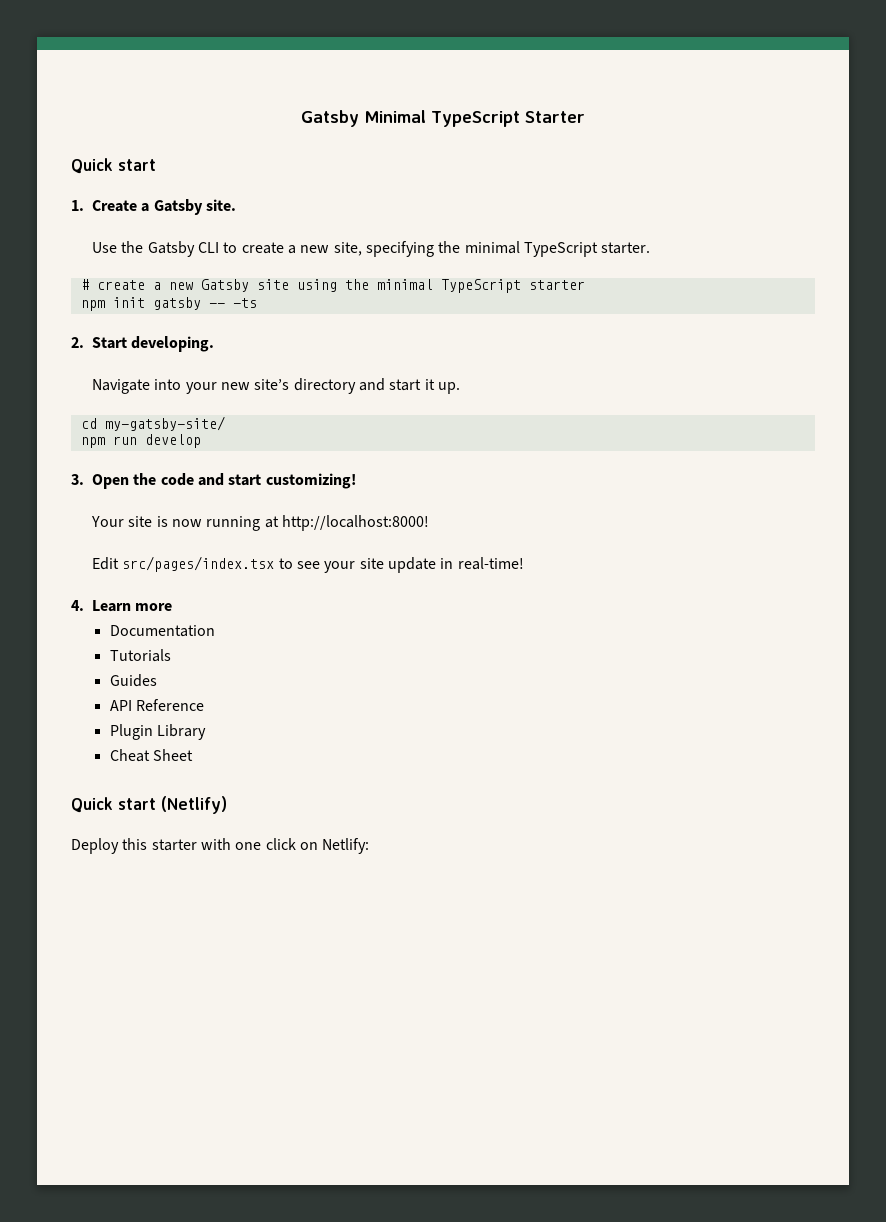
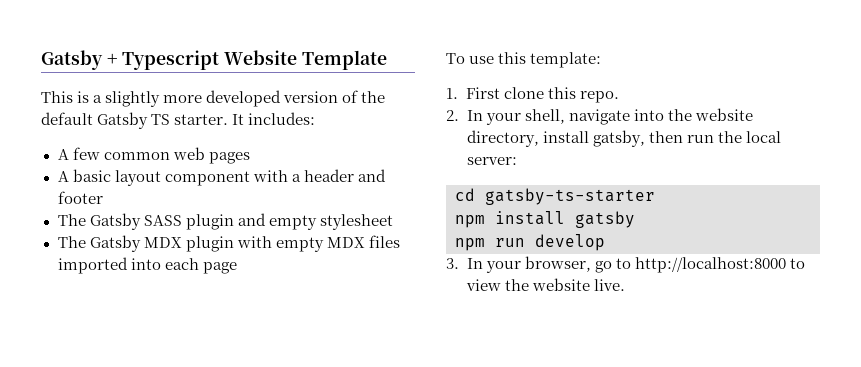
[301,110,585,127] [71,158,156,174] [71,199,237,215] [92,241,651,257] [80,279,585,293] [80,297,145,311] Gatsby Minimal TypeScript Starter // Quick start // 1. Create a Gatsby site. // Use the Gatsby CLI to create a new site, specifying the minimal TypeScript starter. // # create a new Gatsby site using the minimal TypeScript starter // npm init -> [41,50,387,70] [41,90,386,107] [41,112,316,129] [57,147,250,164] [57,169,386,186] [57,191,103,204] [57,213,393,230] [57,235,400,252] [57,257,237,274] [446,52,602,68] [446,87,619,103] [446,108,753,125] [466,130,781,147] [466,157,517,165] [455,188,655,205] [455,211,565,228] Gatsby + Typescript Website Template // This is a slightly more developed version of the default Gatsby TS starter. It includes: // A few common web pages // A basic layout component with a header and footer // The Gatsby SASS plugin and empty stylesheet // The Gatsby MDX plugin with empty MDX files imported into each page // To use this template: // 1. First clone this repo. // 2. In your shell, navigate into the website directory, install gatsby, then run the local server: // cd gatsby-ts-starter // npm install
[208,298,257,308] [71,336,215,352] [92,378,461,394] [80,416,225,431] [80,434,201,448] [71,473,356,489] [91,515,430,531] [92,556,524,573] [71,600,173,612] [109,625,215,637] [109,649,171,662] [109,674,157,687] [109,699,205,711] [109,724,207,740] [109,749,194,762] [71,796,227,814] [71,838,370,854] -- -ts // 2. Start developing. // Navigate into your new site’s directory and start it up. // cd my-gatsby-site/ // npm run develop // 3. Open the code and start customizing! // Your site is now running at http://localhost:8000! // Edit src/pages/index.tsx to see your site update in real-time! // 4. Learn more // Documentation // Tutorials // Guides // API Reference // Plugin Library // Cheat Sheet // Quick start (Netlify) // Deploy this starter with one click on Netlify: -> [455,234,605,251] [446,256,805,273] [465,278,625,291] // npm run develop // 3. In your browser, go to http://localhost:8000 to view the website live.

